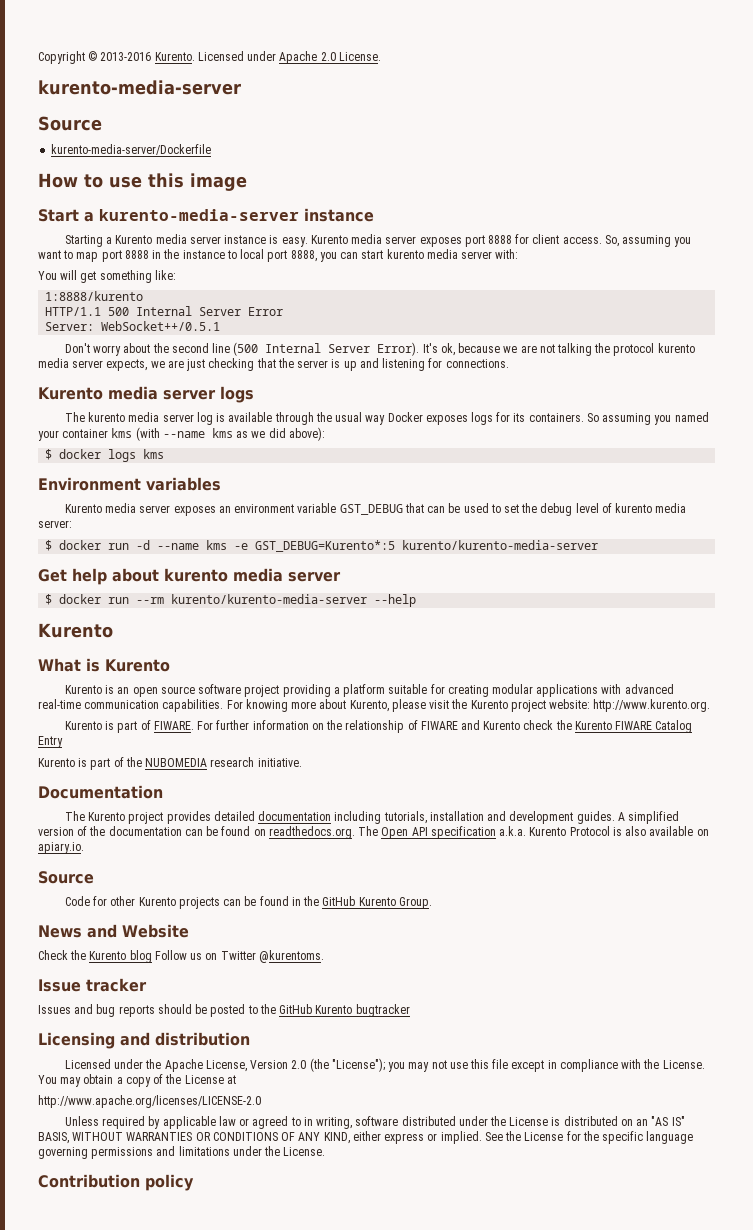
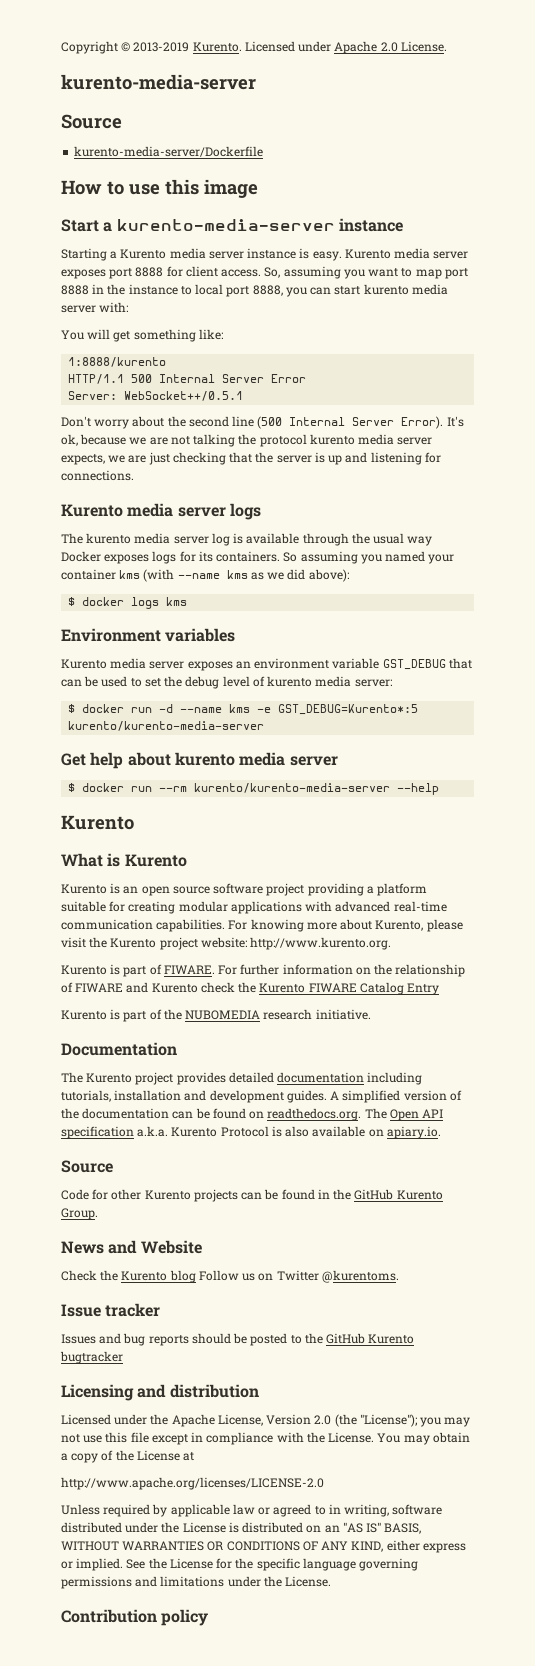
[100,52,152,61] 2013-2016 -> [133,42,190,52] 2013-2019

